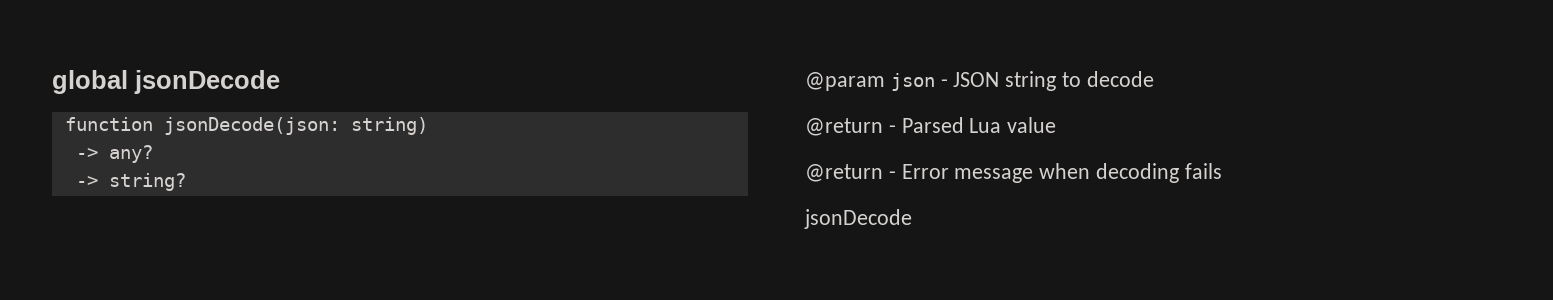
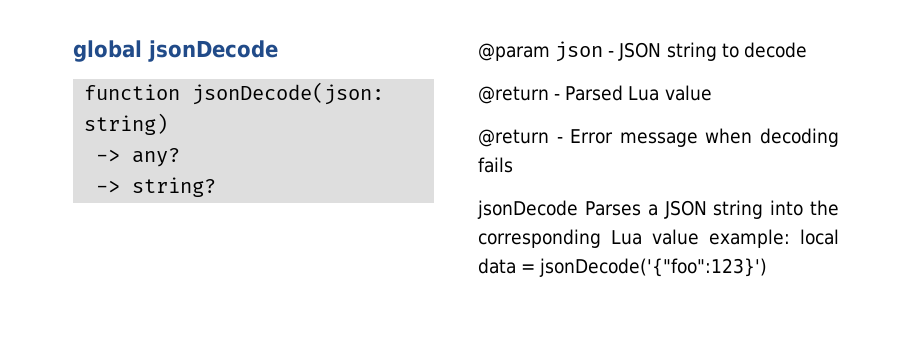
(912, 219) none -> [584,200,839,219] [478,229,839,248] [478,258,768,277] Parses a JSON string into the corresponding Lua value example: local data = jsonDecode('{"foo":123}')

